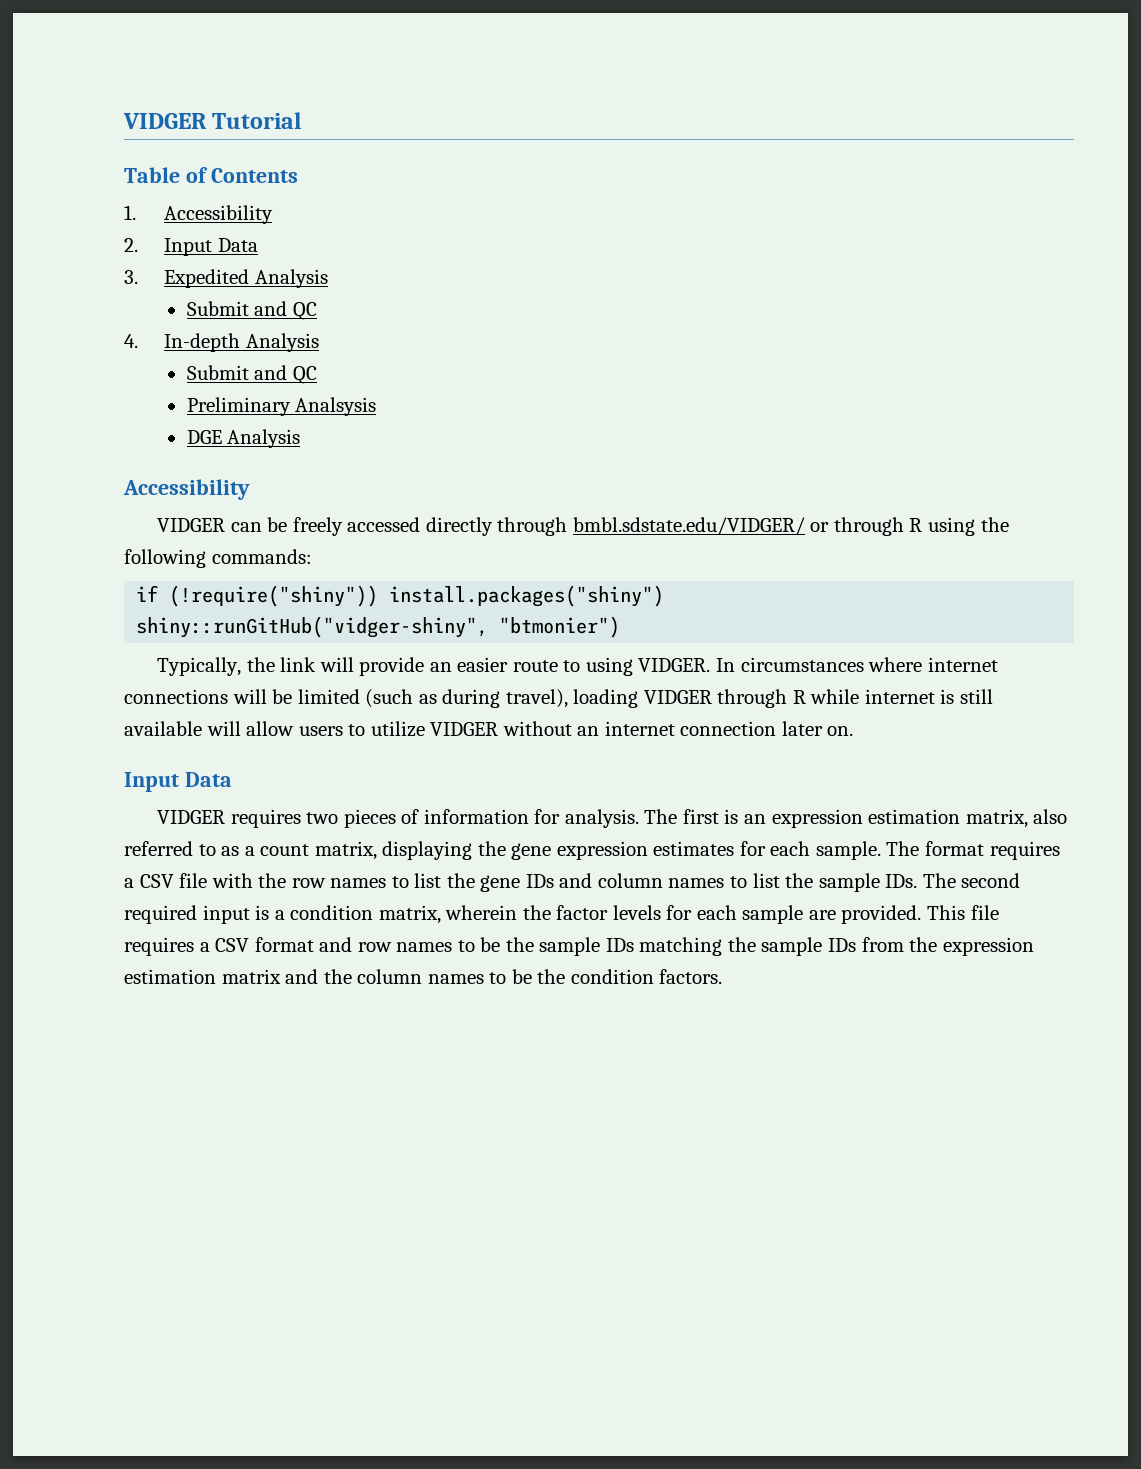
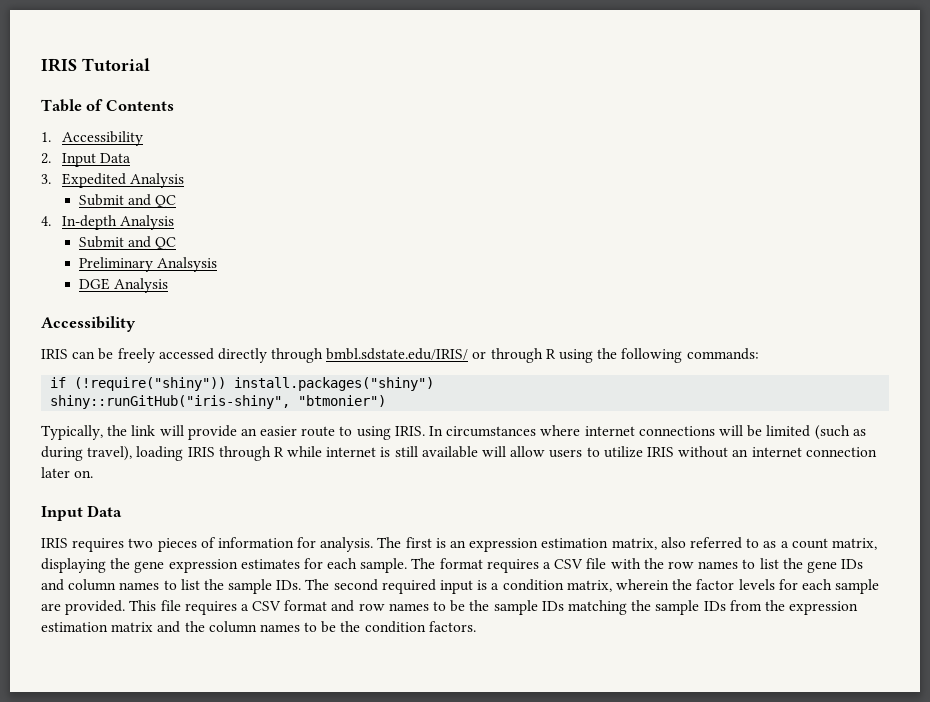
[123,113,207,129] VIDGER -> [41,58,77,72] IRIS
[157,518,226,532] VIDGER -> [41,349,68,359] IRIS
[572,517,805,535] bmbl.sdstate.edu/VIDGER/ -> [326,348,469,360] bmbl.sdstate.edu/IRIS/
[136,616,489,638] shiny::runGitHub("vidger-shiny", -> [50,395,291,409] shiny::runGitHub("iris-shiny",
[638,658,711,672] VIDGER. -> [394,426,425,436] IRIS.
[643,690,712,704] VIDGER -> [187,447,215,457] IRIS
[430,722,499,736] VIDGER -> [646,447,674,457] IRIS
[157,810,226,824] VIDGER -> [41,538,68,548] IRIS

